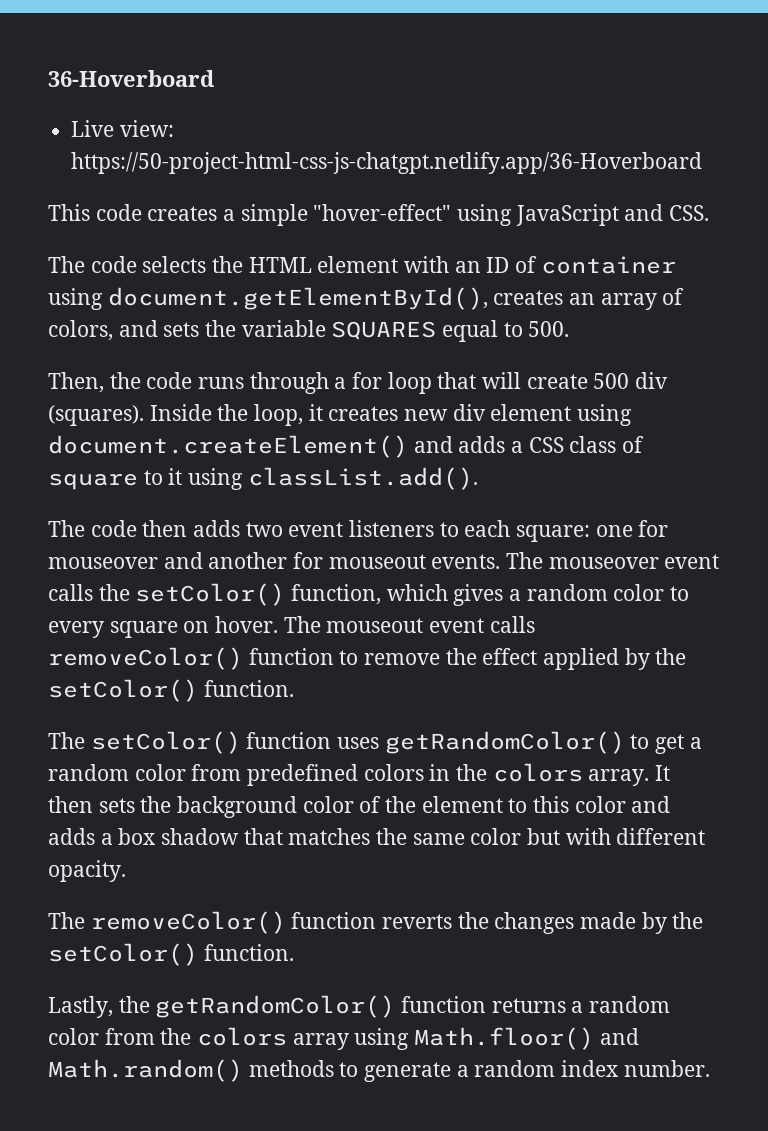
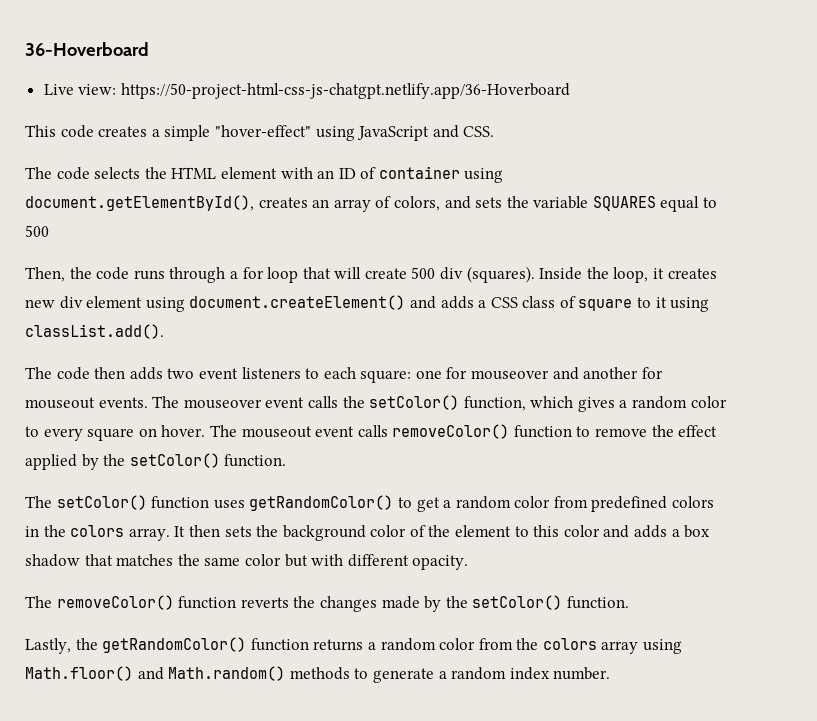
[528,321,570,337] 500. -> [25,225,49,237] 500

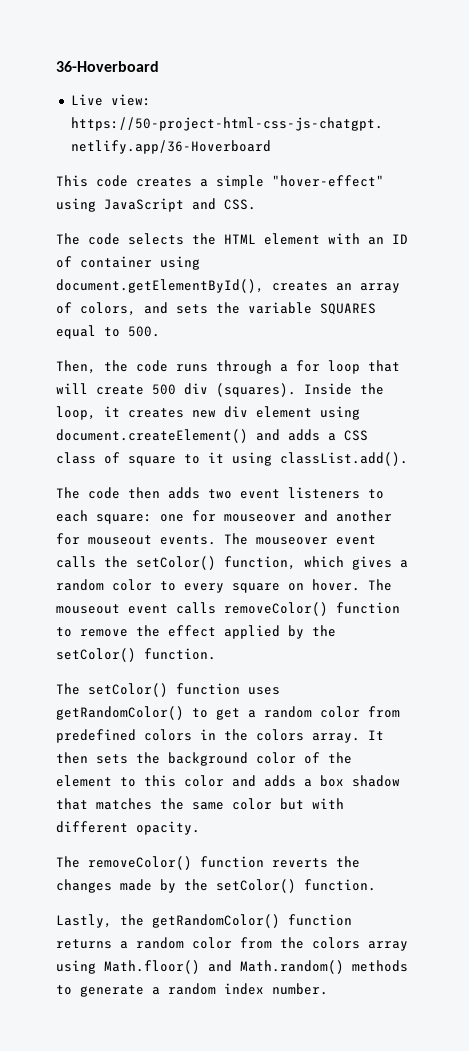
[25,225,49,237] 500 -> [128,326,160,337] 500.

